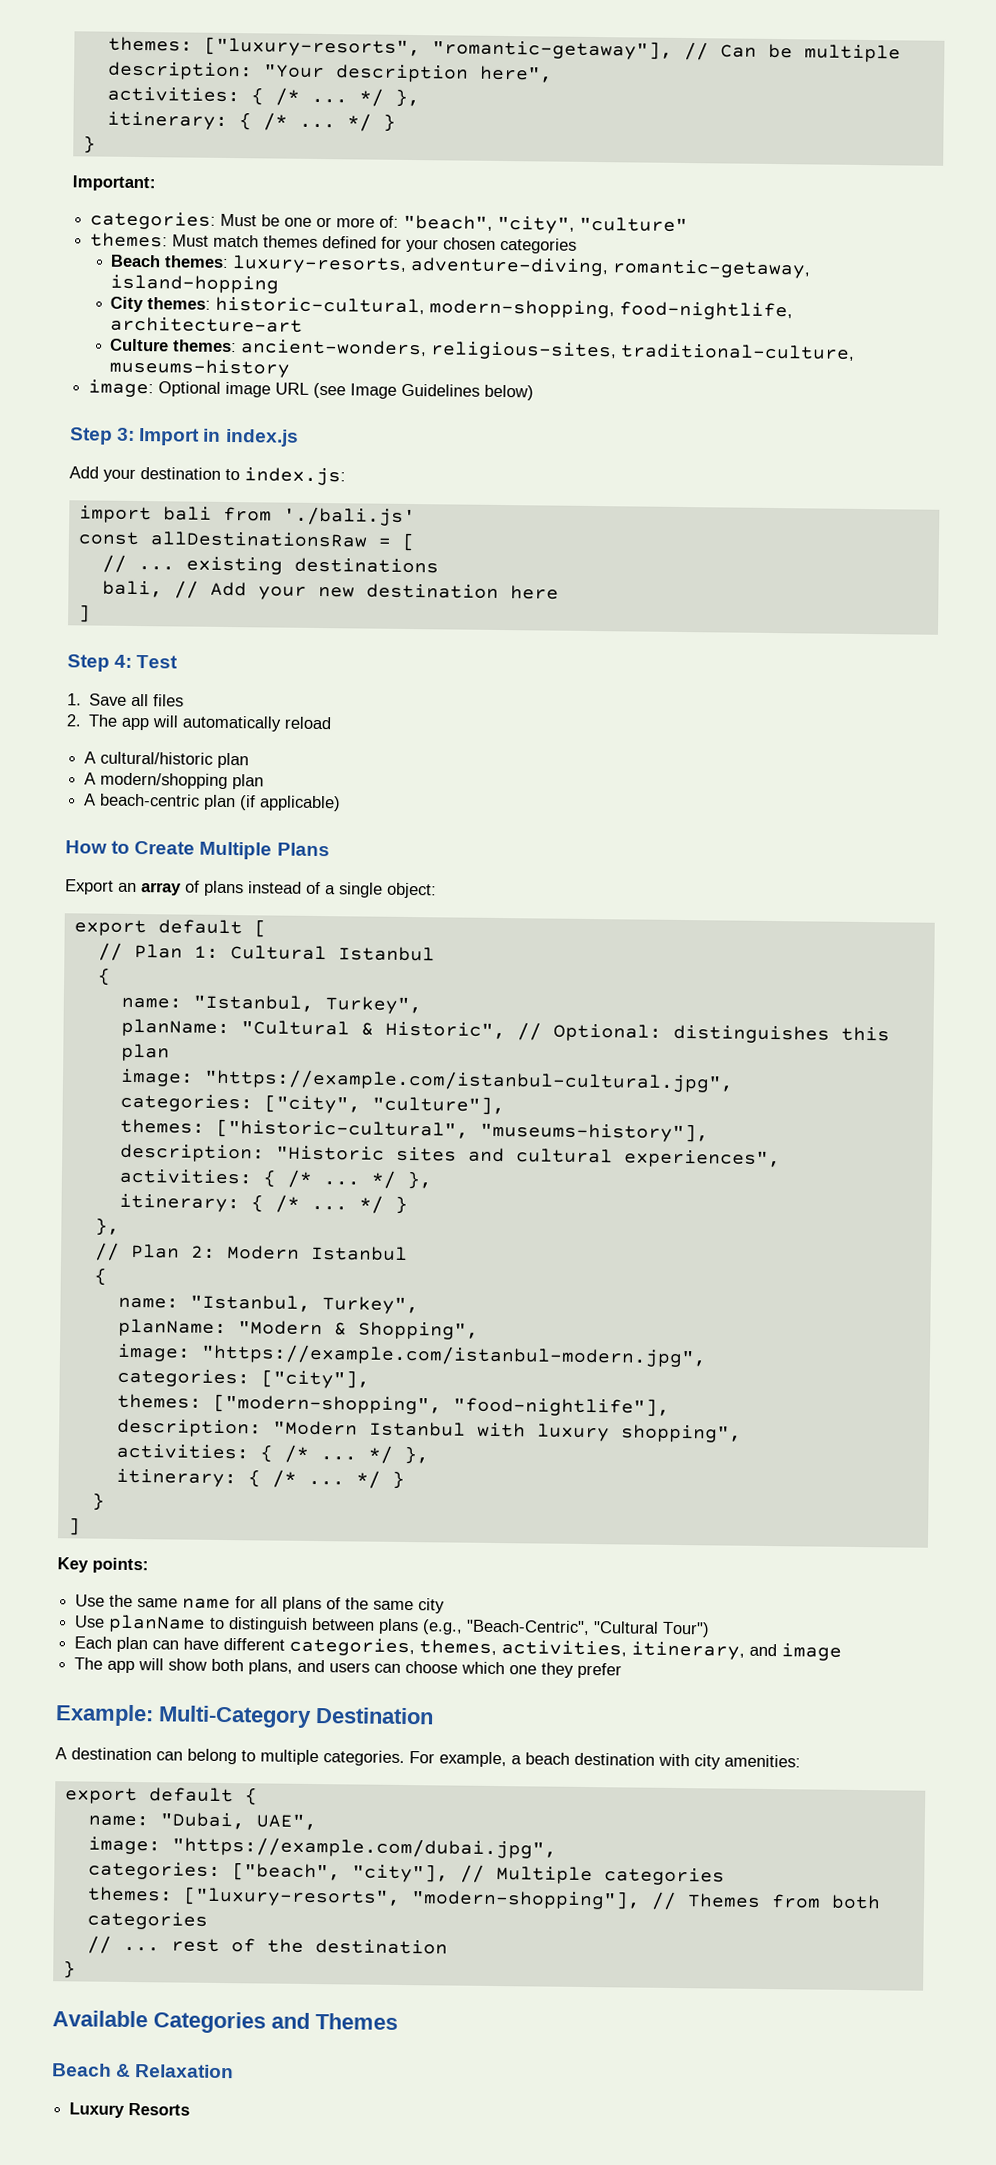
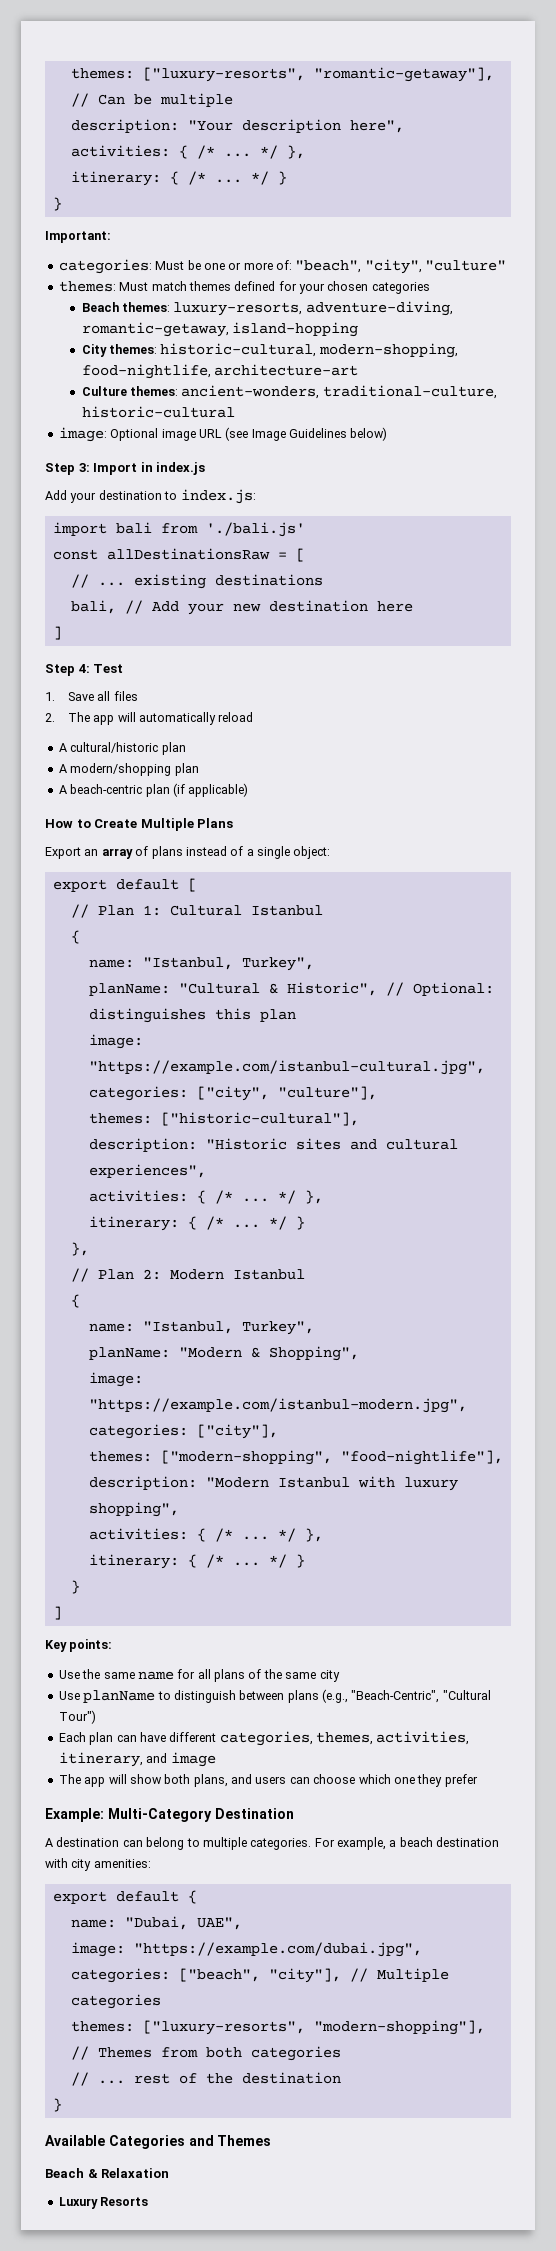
[430,341,856,361] [109,358,291,378] religious-sites, traditional-culture, museums-history -> [322,385,497,399] [81,406,235,418] traditional-culture, historic-cultural
[215,1118,709,1143] ["historic-cultural", "museums-history"], -> [160,1112,359,1126] ["historic-cultural"],

